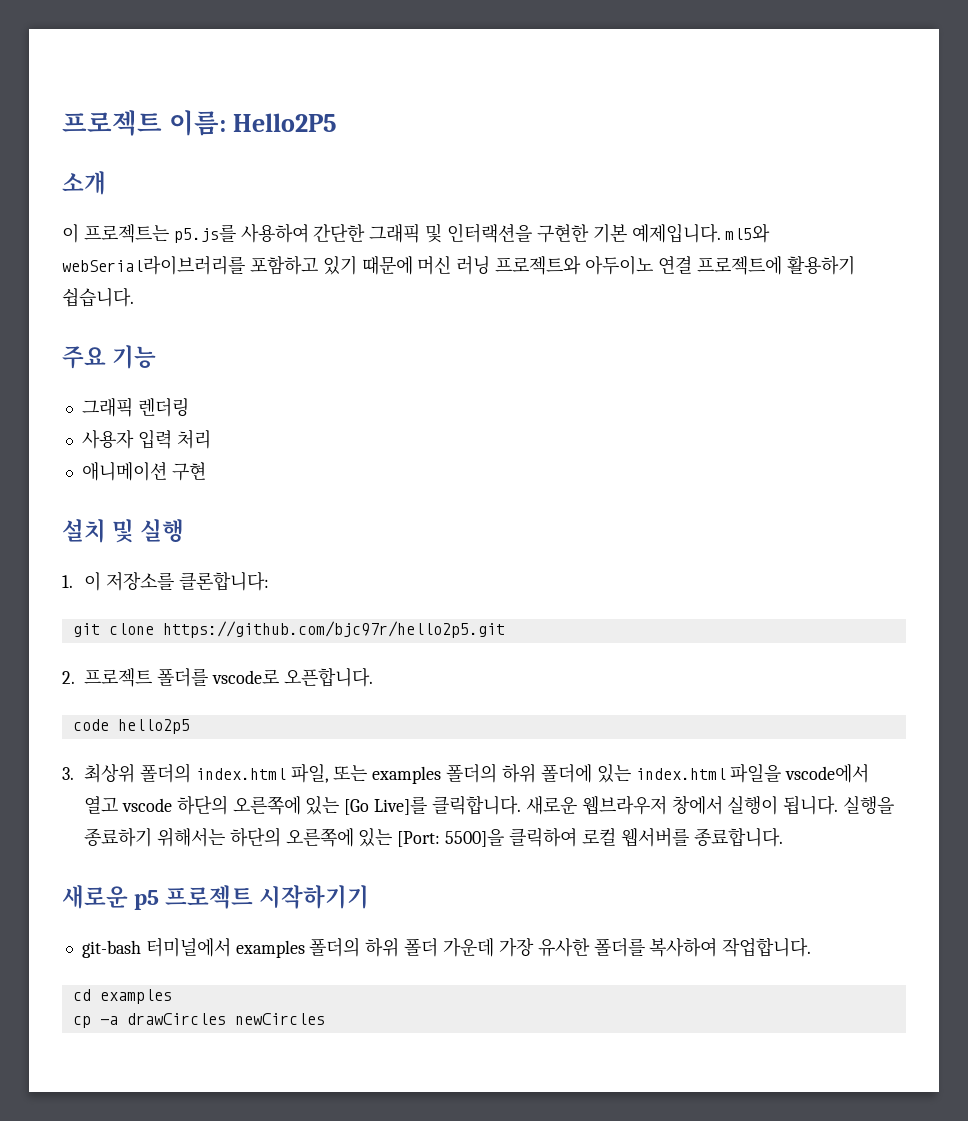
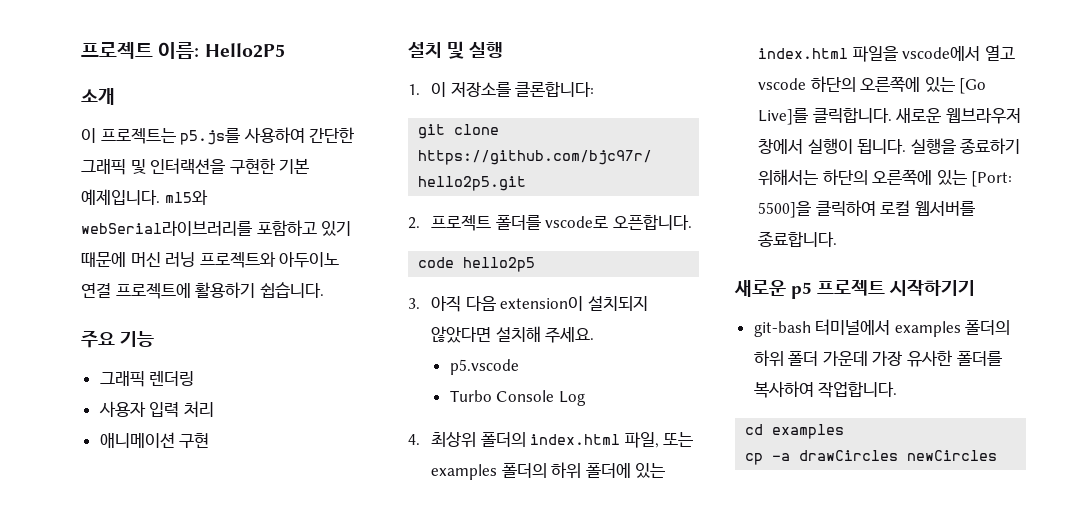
(74, 773) none -> [431,296,648,312] [431,326,595,343] [449,359,519,375] [449,390,586,406] [408,434,420,445] 아직 다음 extension이 설치되지 않았다면 설치해 주세요. // p5.vscode // Turbo Console Log // 4.

